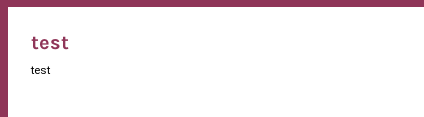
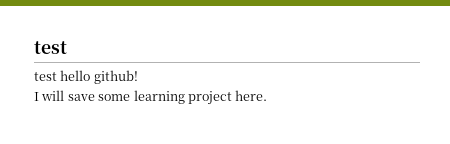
(51, 70) none -> [60,70,138,84] [34,90,268,105] hello github! // I will save some learning project here.

